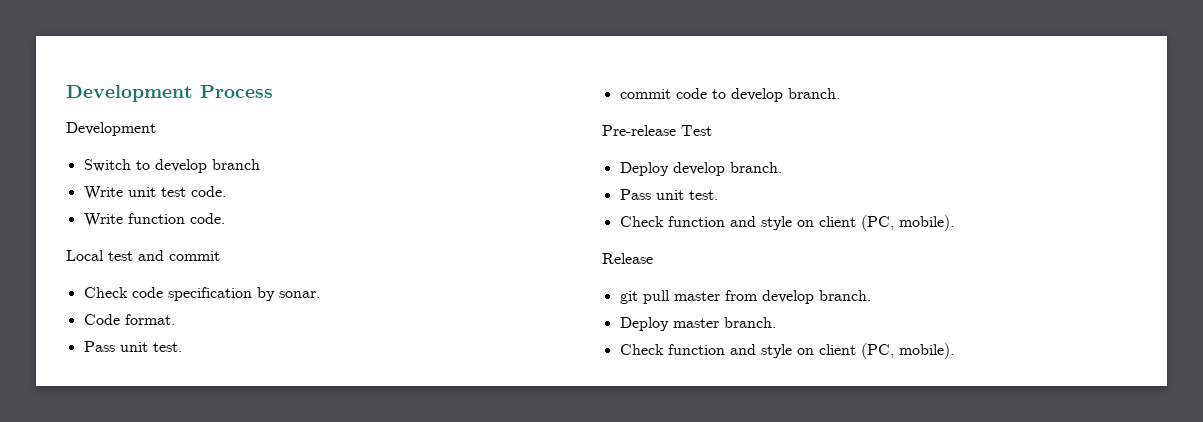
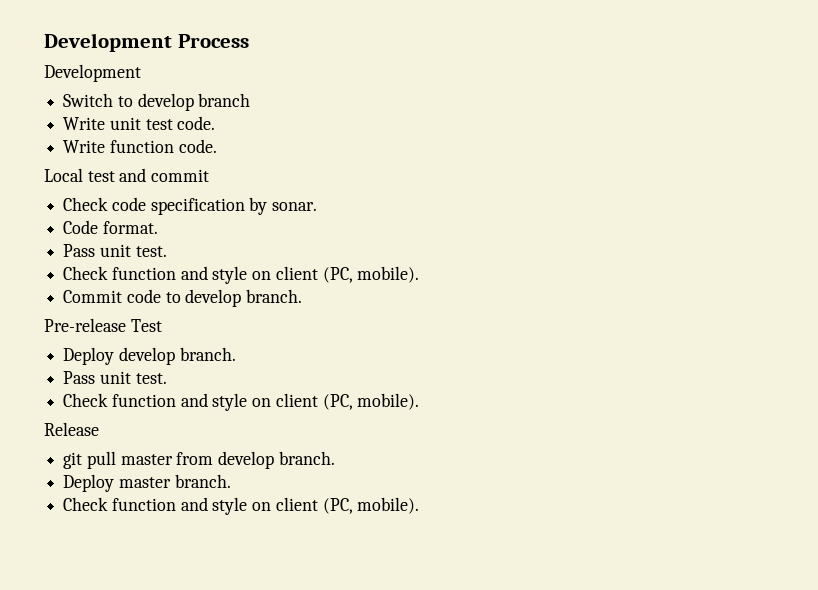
[619,89,671,99] commit -> [63,266,420,284] [63,290,123,303] Check function and style on client (PC, mobile). // Commit

